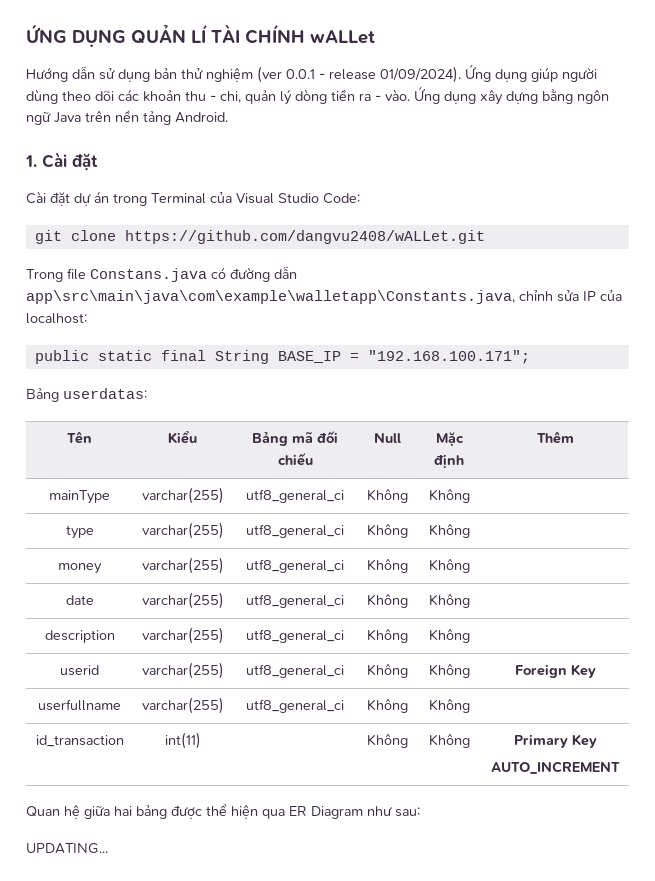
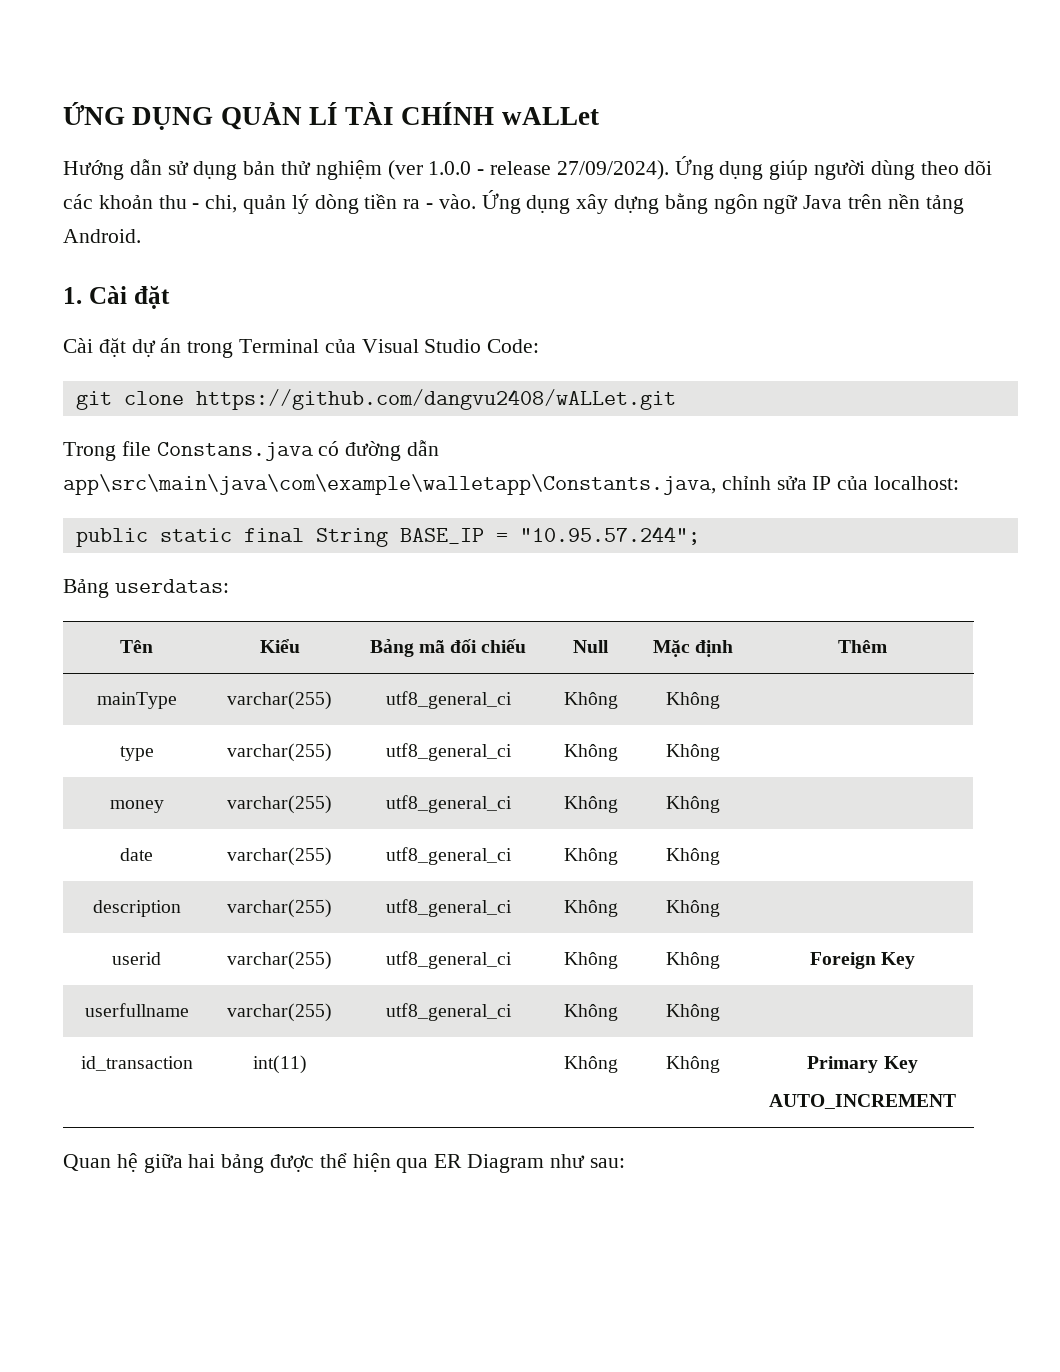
[286,69,315,79] 0.0.1 -> [428,161,472,175] 1.0.0
[380,66,461,83] 01/09/2024). -> [556,160,669,180] 27/09/2024).
[367,350,530,364] "192.168.100.171"; -> [519,526,700,545] "10.95.57.244";
[26,843,108,854] // UPDATING... -> (625, 1163) none

